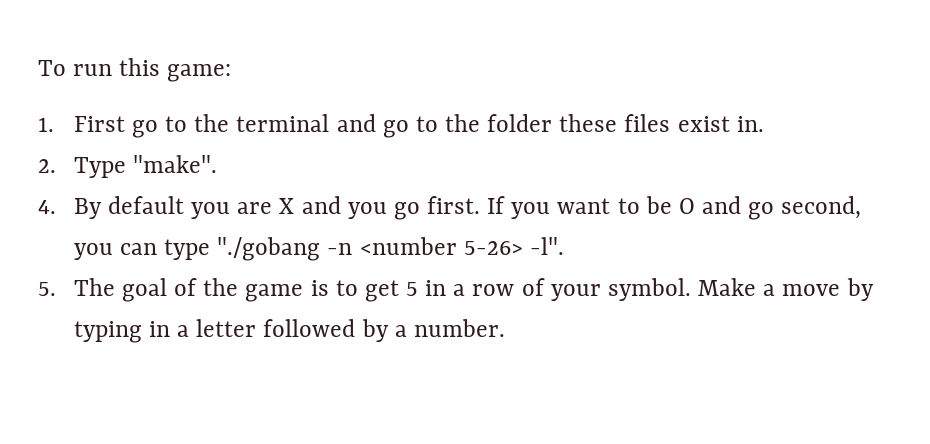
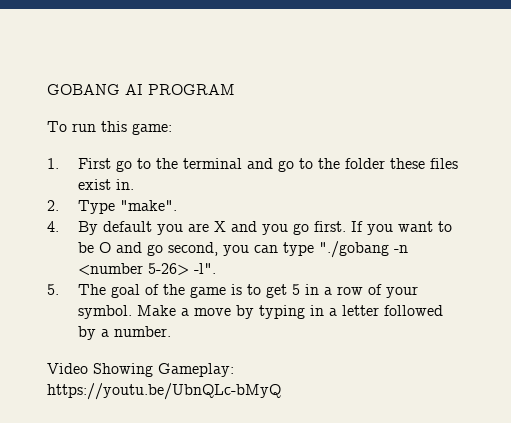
(38, 68) none -> [47,84,235,95] GOBANG AI PROGRAM //
(505, 328) none -> [47,363,234,377] [47,383,281,400] // Video Showing Gameplay: https://youtu.be/UbnQLc-bMyQ

